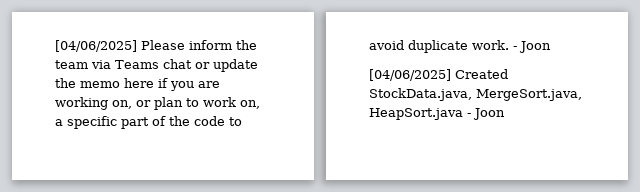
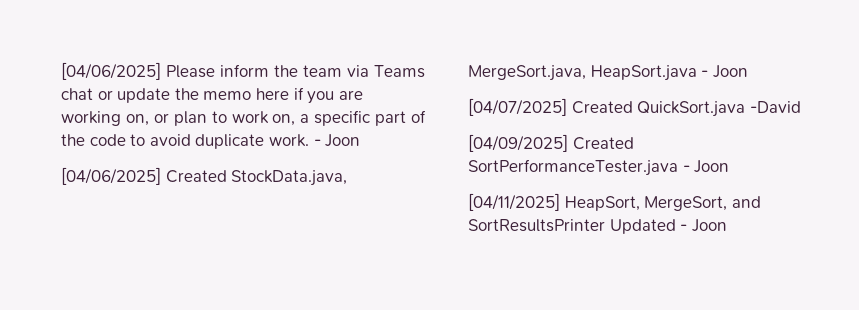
(505, 114) none -> [468,98,801,117] [468,134,634,152] [468,159,730,176] [468,193,761,211] [468,219,727,234] // [04/07/2025] Created QuickSort.java -David // [04/09/2025] Created SortPerformanceTester.java - Joon // [04/11/2025] HeapSort, MergeSort, and SortResultsPrinter Updated - Joon

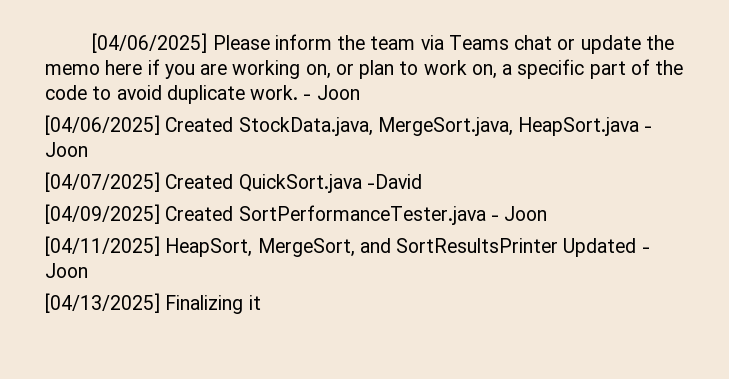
(727, 225) none -> [45,293,261,314] // [04/13/2025] Finalizing it

